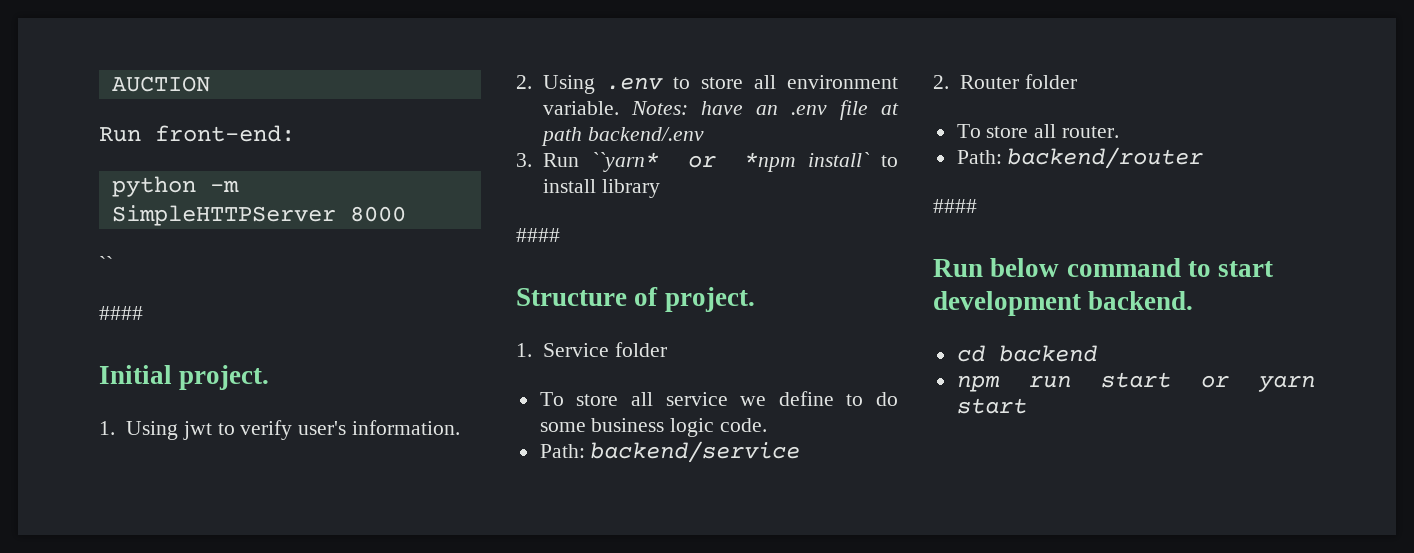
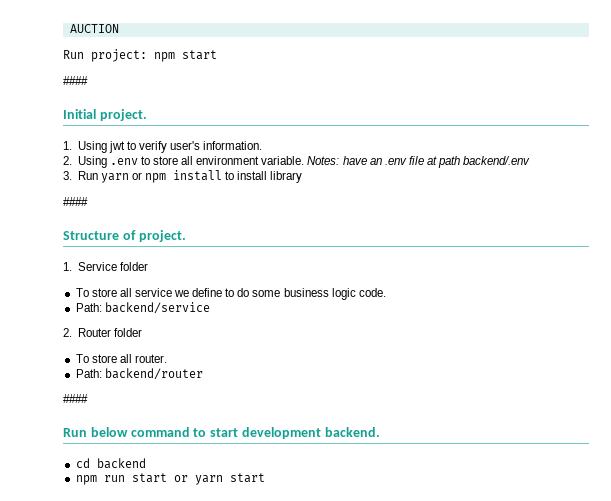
[155,125,295,142] [111,176,239,197] [111,205,406,226] [99,256,113,271] front-end: // python -m SimpleHTTPServer 8000 // `` -> [91,49,217,62] project: npm start
[590,152,871,172] ``yarn* or *npm install` -> [100,170,223,183] yarn or npm install

